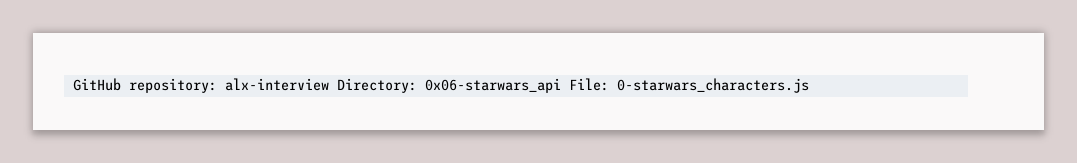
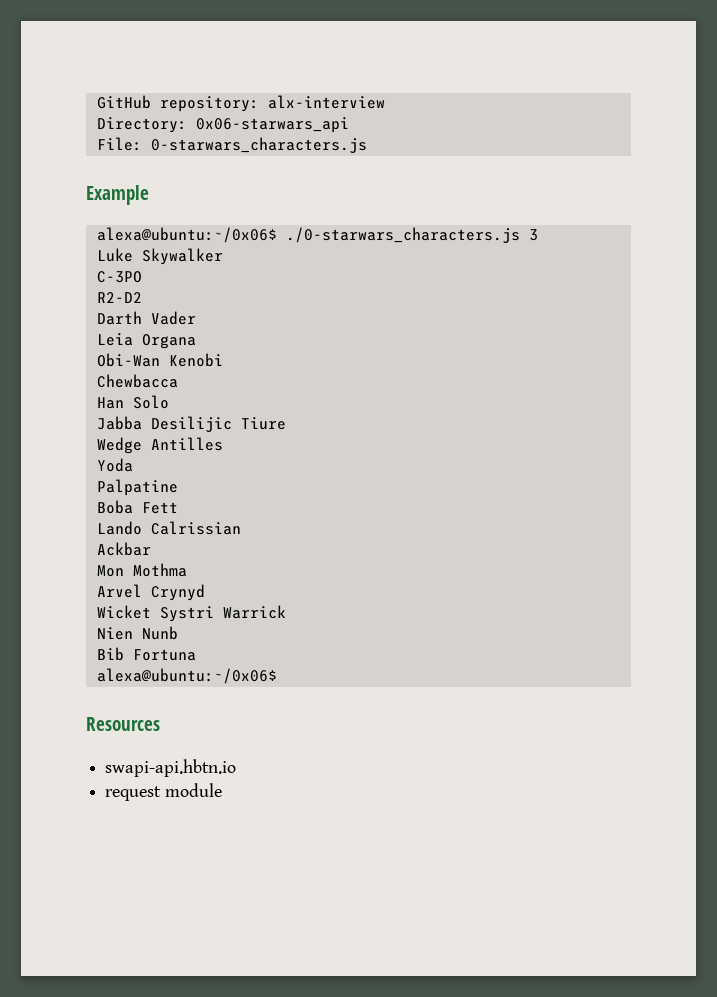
(330, 84) none -> (385, 102) //
(562, 85) none -> (349, 125) //
(810, 85) none -> [86,185,149,205] [96,227,538,243] [96,248,223,265] [96,271,142,283] [96,292,142,303] [96,311,196,325] [96,333,196,349] [96,353,223,367] [96,374,178,388] [96,395,169,409] [96,416,286,432] [96,437,223,454] [96,458,133,472] [96,479,178,496] [96,500,178,514] [96,521,241,535] [96,542,151,556] [96,563,187,577] [96,584,205,601] [96,605,286,622] [96,626,178,640] [96,647,196,661] [96,668,277,684] [86,717,160,731] [105,759,237,777] [105,783,222,801] // Example // alexa@ubuntu:~/0x06$ ./0-starwars_characters.js 3 // Luke Skywalker // C-3PO // R2-D2 // Darth Vader // Leia Organa // Obi-Wan Kenobi // Chewbacca // Han Solo // Jabba Desilijic Tiure // Wedge Antilles // Yoda // Palpatine // Boba Fett // Lando Calrissian // Ackbar // Mon Mothma // Arvel Crynyd // Wicket Systri Warrick // Nien Nunb // Bib Fortuna // alexa@ubuntu:~/0x06$ // Resources // swapi-api.hbtn.io // request module

